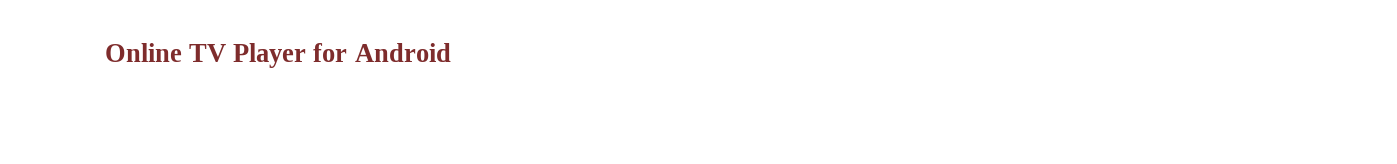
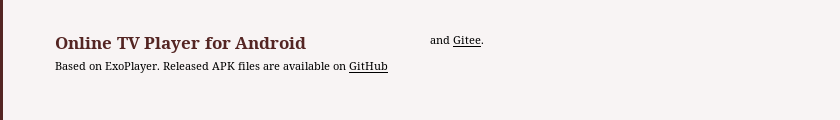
(451, 52) none -> [55,62,388,73] [430,36,484,44] // Based on ExoPlayer. Released APK files are available on GitHub and Gitee.

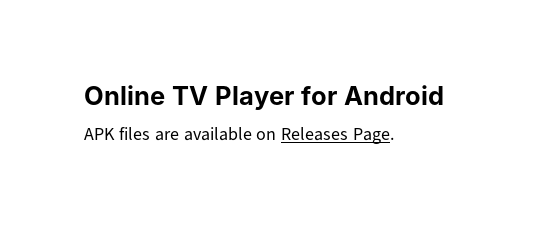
[55,62,209,73] Based on ExoPlayer. Released -> (444, 95) none
[349,62,388,70] [430,36,484,44] GitHub and Gitee. -> [281,127,395,144] Releases Page.

